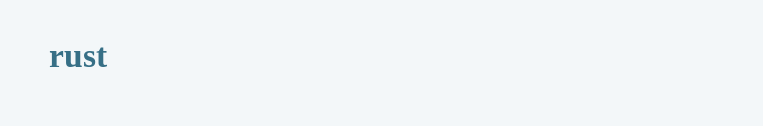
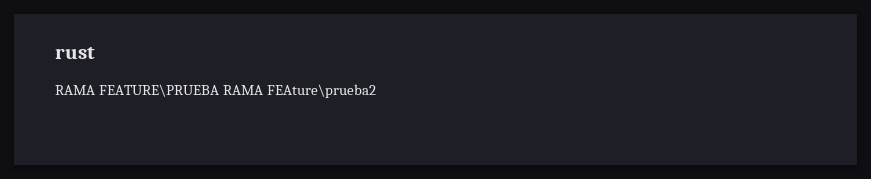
(108, 57) none -> [55,84,376,98] // RAMA FEATURE\PRUEBA RAMA FEAture\prueba2

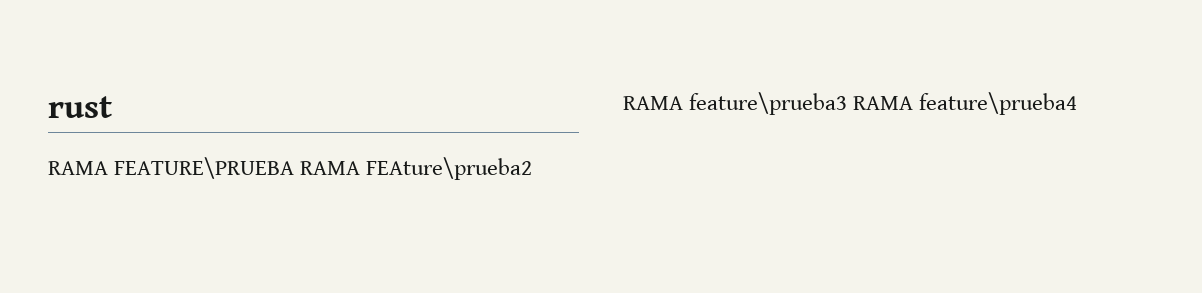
(376, 91) none -> [623,92,1078,115] RAMA feature\prueba3 RAMA feature\prueba4

